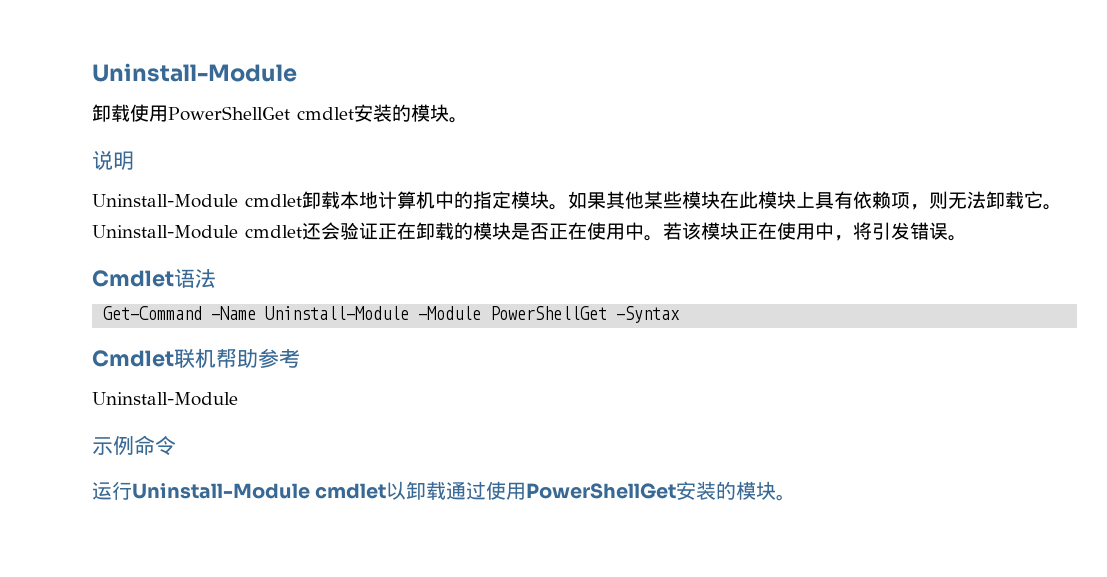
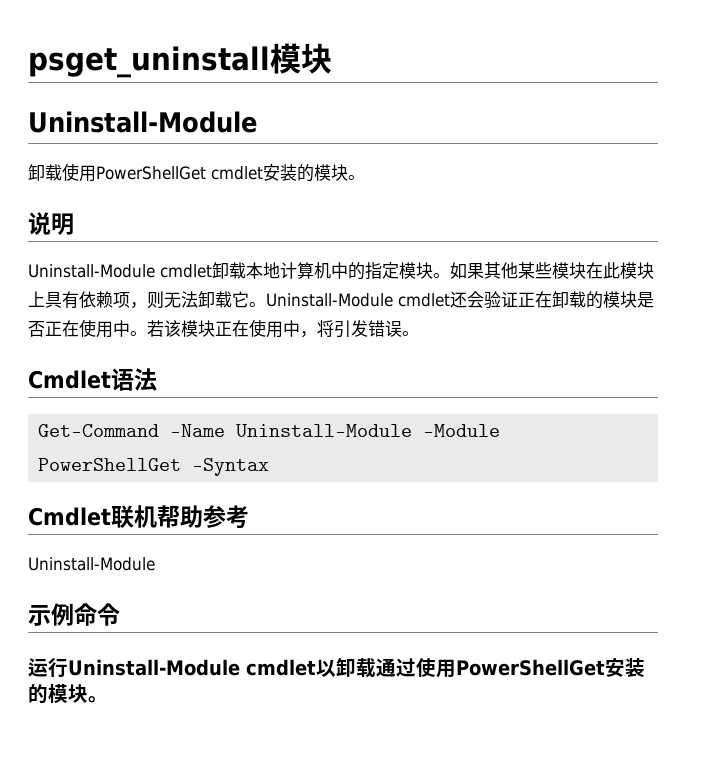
(92, 72) none -> [28,43,332,78] psget_uninstall模块 //

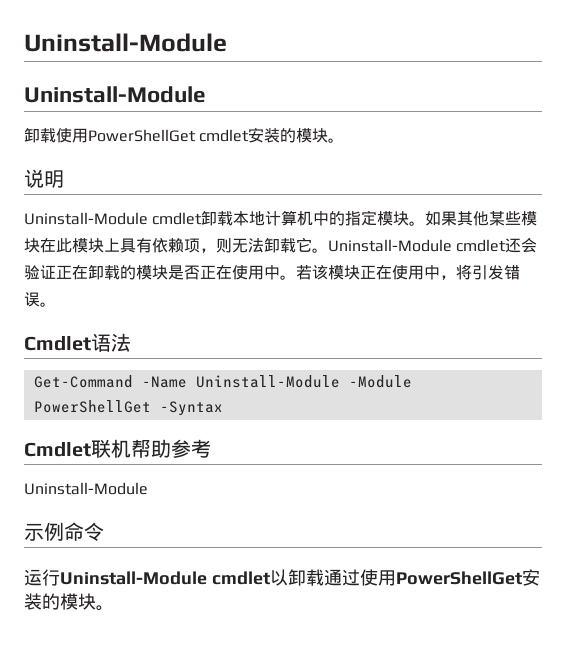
[28,43,332,78] psget_uninstall模块 -> [24,33,227,52] Uninstall-Module

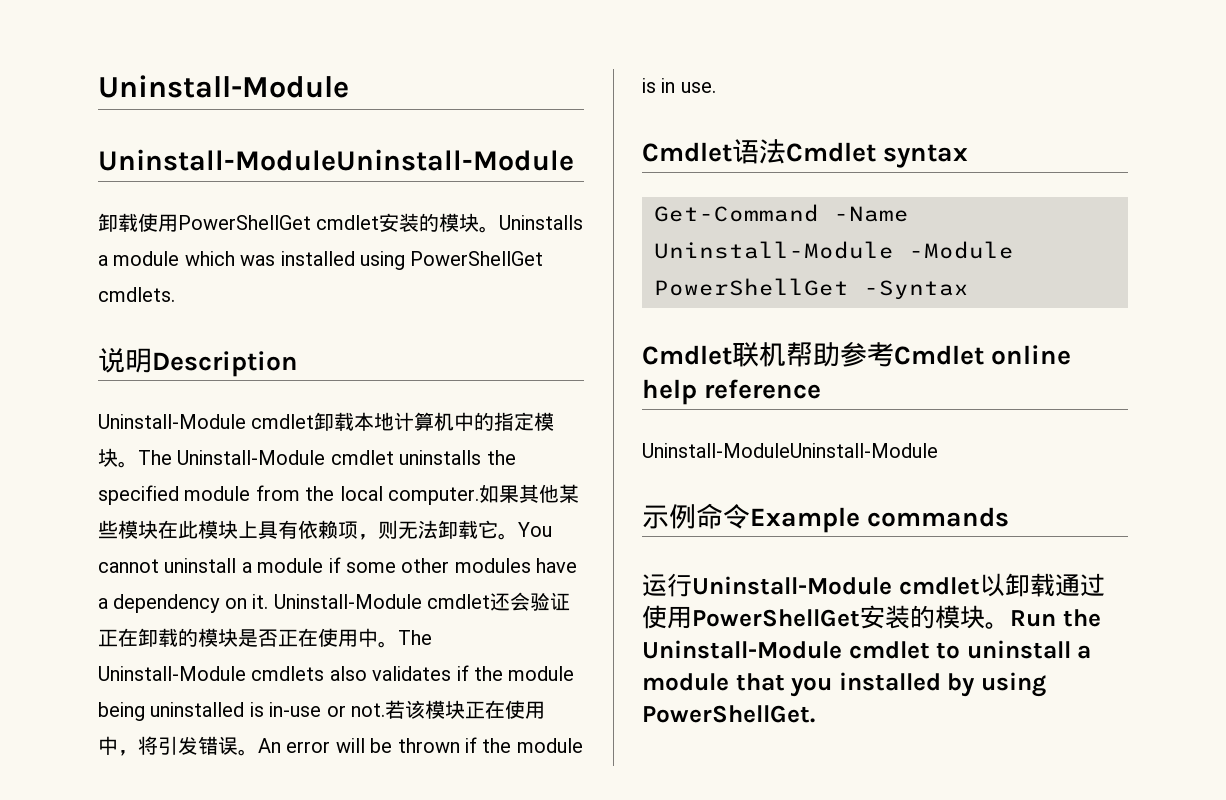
[24,33,227,52] [24,86,206,103] Uninstall-Module // Uninstall-Module -> [98,75,349,98] [98,149,574,171] Uninstall-Module // Uninstall-ModuleUninstall-Module
(345, 140) none -> [499,215,584,230] [98,251,544,270] [98,287,175,302] Uninstalls a module which was installed using PowerShellGet cmdlets.
(64, 179) none -> [152,351,298,377] Description
(426, 223) none -> [138,450,516,465] [98,485,479,505] The Uninstall-Module cmdlet uninstalls the specified module from the local computer.
(328, 250) none -> [518,522,552,537] [98,557,578,573] [98,594,269,613] You cannot uninstall a module if some other modules have a dependency on it.
(296, 277) none -> [398,630,432,645] [98,665,575,681] [98,702,385,721] The Uninstall-Module cmdlets also validates if the module being uninstalled is in-use or not.
(56, 304) none -> [258,737,583,753] [642,78,716,93] An error will be thrown if the module is in use.
(131, 342) none -> [786,142,969,168] Cmdlet syntax
[24,482,148,495] // Uninstall-Module -> [894,345,1072,365] [642,379,822,405] [642,443,938,458] Cmdlet online help reference // Uninstall-ModuleUninstall-Module
(104, 531) none -> [750,507,1010,533] Example commands
(114, 608) none -> [1010,609,1101,627] [642,640,1092,659] [642,672,1047,697] [642,705,815,723] Run the Uninstall-Module cmdlet to uninstall a module that you installed by using PowerShellGet.

